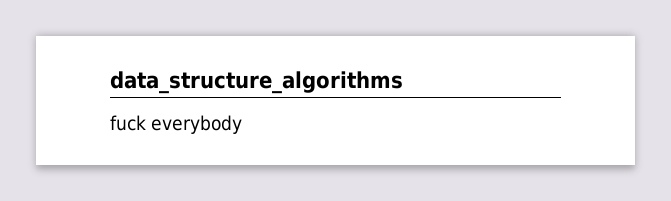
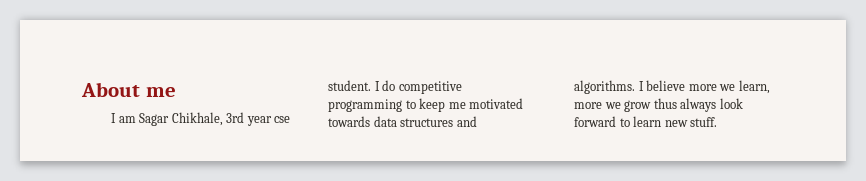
[110,71,403,94] [110,115,243,134] data_structure_algorithms // fuck everybody -> [81,82,176,97] [111,112,291,126] [328,80,462,94] [328,98,524,112] [328,116,477,127] [574,80,770,94] [574,98,743,112] [574,116,718,127] About me // I am Sagar Chikhale, 3rd year cse student. I do competitive programming to keep me motivated towards data structures and algorithms. I believe more we learn, more we grow thus always look forward to learn new stuff.

